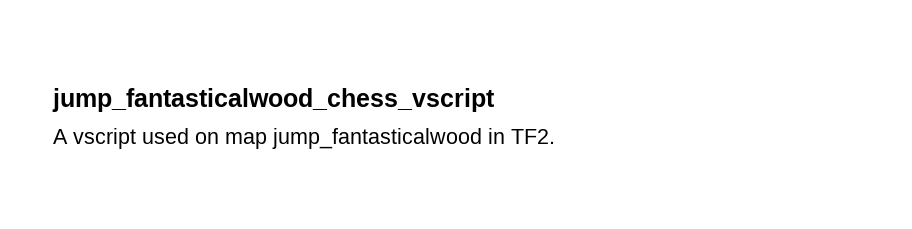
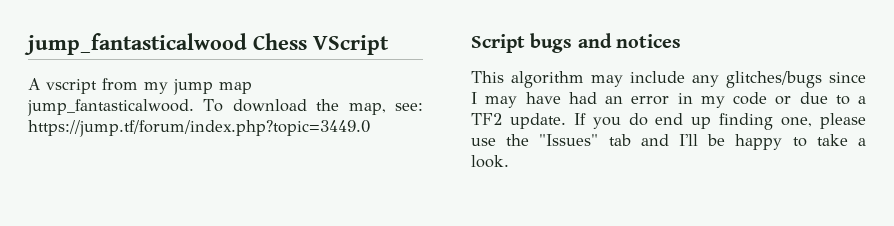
[52,88,495,112] jump_fantasticalwood_chess_vscript -> [24,33,389,55] jump_fantasticalwood Chess VScript
[142,128,555,149] used on map jump_fantasticalwood in TF2. -> [102,78,252,95] [27,99,423,116] [28,120,370,137] [471,33,681,53] [471,71,866,88] [471,92,866,108] [471,113,866,130] [471,134,866,150] [471,155,509,168] from my jump map jump_fantasticalwood. To download the map, see: https://jump.tf/forum/index.php?topic=3449.0 // Script bugs and notices // This algorithm may include any glitches/bugs since I may have had an error in my code or due to a TF2 update. If you do end up finding one, please use the "Issues" tab and I'll be happy to take a look.

